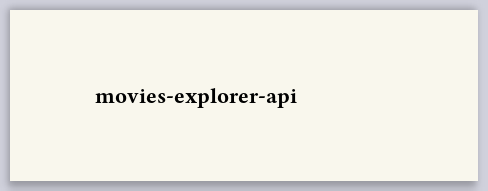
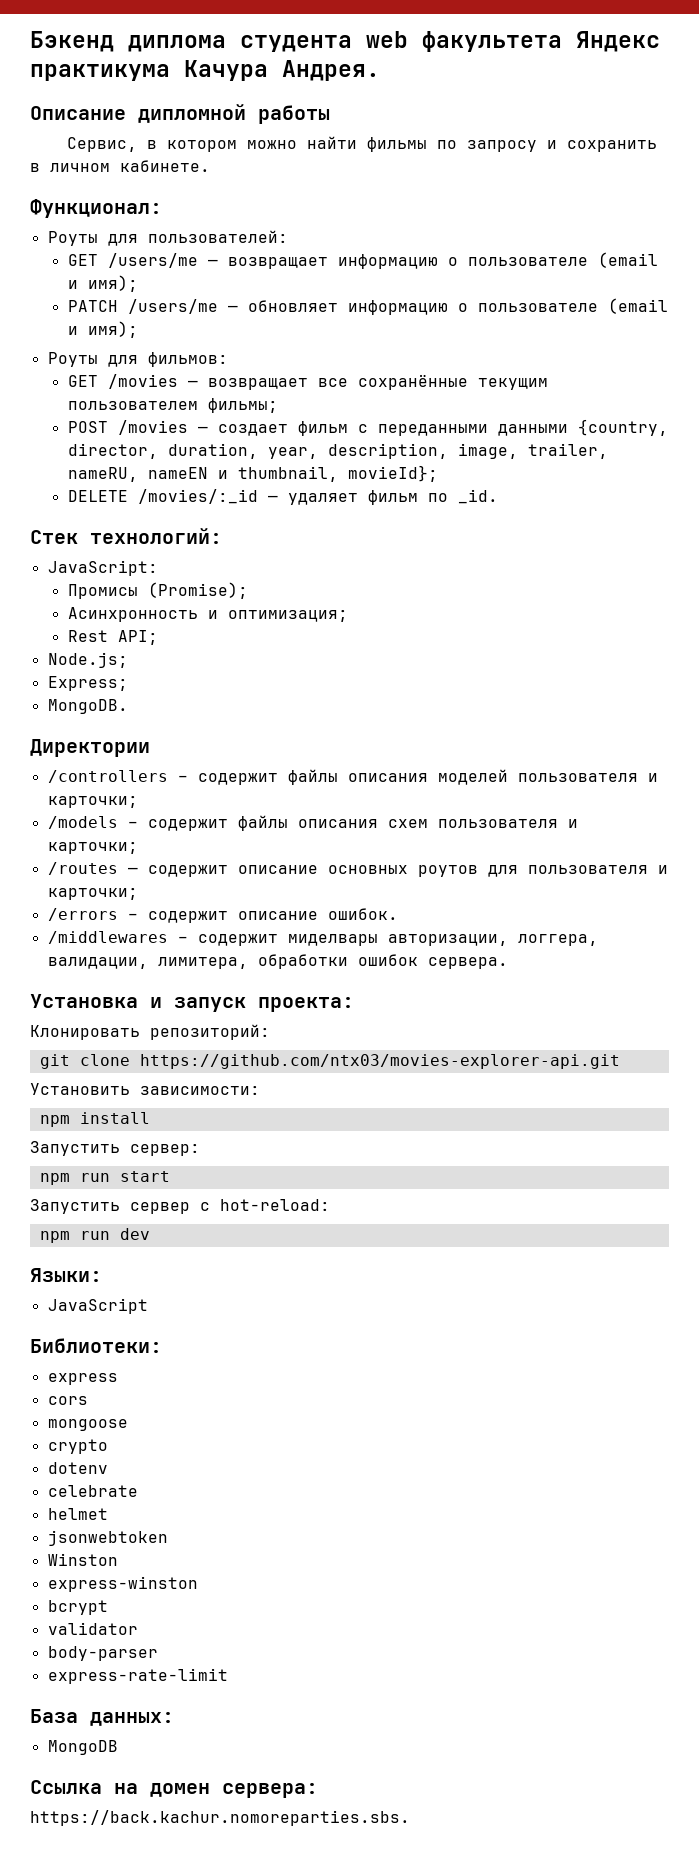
[95,88,297,108] movies-explorer-api -> [30,31,660,52] [30,60,380,81] [30,104,330,124] [67,136,658,152] [30,160,210,172] [30,199,162,218] [47,230,288,246] [67,252,658,269] [67,275,138,292] [67,298,668,315] [67,321,138,338] [47,352,228,367] [67,374,548,390] [67,398,278,413] [67,419,668,436] [67,443,608,459] [67,465,438,482] [67,489,498,505] [30,528,222,544] [47,560,158,576] [67,582,248,599] [67,607,348,622] [67,630,158,645] [47,652,128,668] [47,676,128,691] [47,699,128,714] [30,739,150,757] [47,769,658,785] [47,796,138,808] [47,815,578,831] [47,842,138,854] [47,862,668,877] [47,888,138,900] [47,908,398,923] [47,931,598,946] [47,954,508,969] [30,994,354,1012] [30,1024,270,1040] [39,1054,620,1069] [30,1083,260,1095] [39,1112,150,1127] [30,1141,200,1156] [39,1171,170,1185] [30,1199,330,1214] [39,1228,150,1243] [30,1268,102,1282] [47,1298,148,1314] [30,1338,162,1353] [47,1373,118,1385] [47,1396,88,1405] [47,1419,128,1431] [47,1439,108,1454] [47,1462,108,1474] [47,1485,138,1497] [47,1508,108,1520] [47,1530,168,1546] [47,1553,118,1566] [47,1576,198,1592] [47,1600,108,1615] [47,1622,138,1635] [47,1646,158,1661] [47,1668,228,1684] [30,1709,174,1726] [47,1740,118,1755] [30,1780,318,1798] [30,1810,410,1826] Бэкенд диплома студента web факультета Яндекс практикума Качура Андрея. // Описание дипломной работы // Сервис, в котором можно найти фильмы по запросу и сохранить в личном кабинете. // Функционал: // Роуты для пользователей: // GET /users/me — возвращает информацию о пользователе (email и имя); // PATCH /users/me — обновляет информацию о пользователе (email и имя); // Роуты для фильмов: // GET /movies — возвращает все сохранённые текущим пользователем фильмы; // POST /movies — создает фильм с переданными данными {country, director, duration, year, description, image, trailer, nameRU, nameEN и thumbnail, movieId}; // DELETE /movies/:_id — удаляет фильм по _id. // Стек технологий: // JavaScript: // Промисы (Promise); // Асинхронность и оптимизация; // Rest API; // Node.js; // Express; // MongoDB. // Директории // /controllers – содержит файлы описания моделей пользователя и карточки; // /models – содержит файлы описания схем пользователя и карточки; // /routes — содержит описание основных роутов для пользователя и карточки; // /errors – содержит описание ошибок. // /middlewares – содержит миделвары авторизации, логгера, валидации, лимитера, обработки ошибок сервера. // Установка и запуск проекта: // Клонировать репозиторий: // git clone https://github.com/ntx03/movies-explorer-api.git // Установить зависимости: // npm install // Запустить сервер: // npm run start // Запустить сервер с hot-reload: // npm run dev // Языки: // JavaScript // Библиотеки: // express // cors // mongoose // crypto // dotenv // celebrate // helmet // jsonwebtoken // Winston // express-winston // bcrypt // validator // body-parser // express-rate-limit // База данных: // MongoDB // Ссылка на домен сервера: // https://back.kachur.nomoreparties.sbs.

